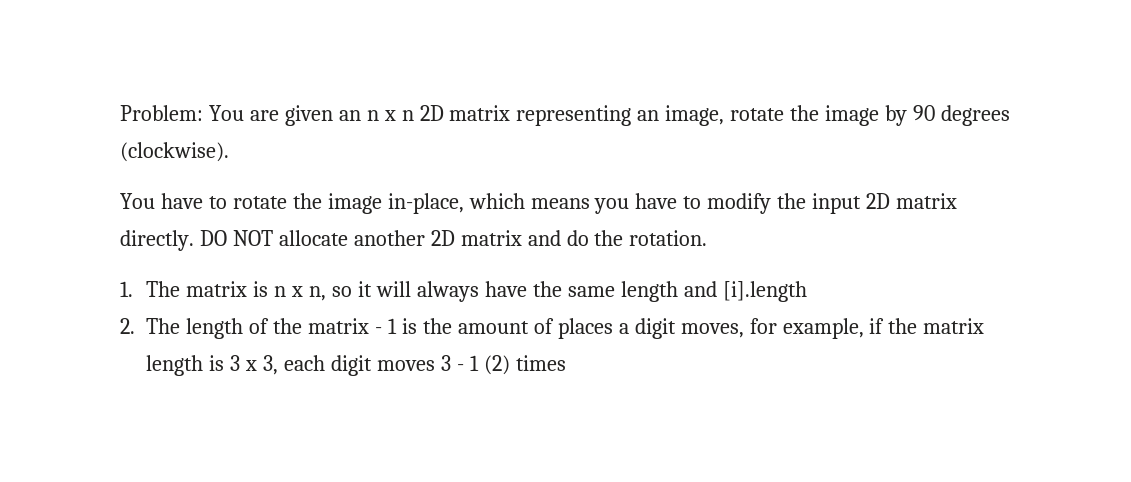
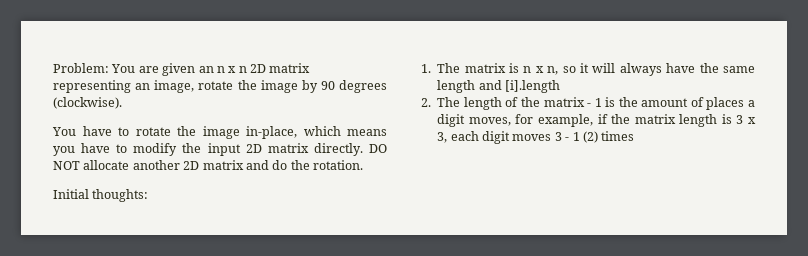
(708, 238) none -> [53,189,149,202] // Initial thoughts:

